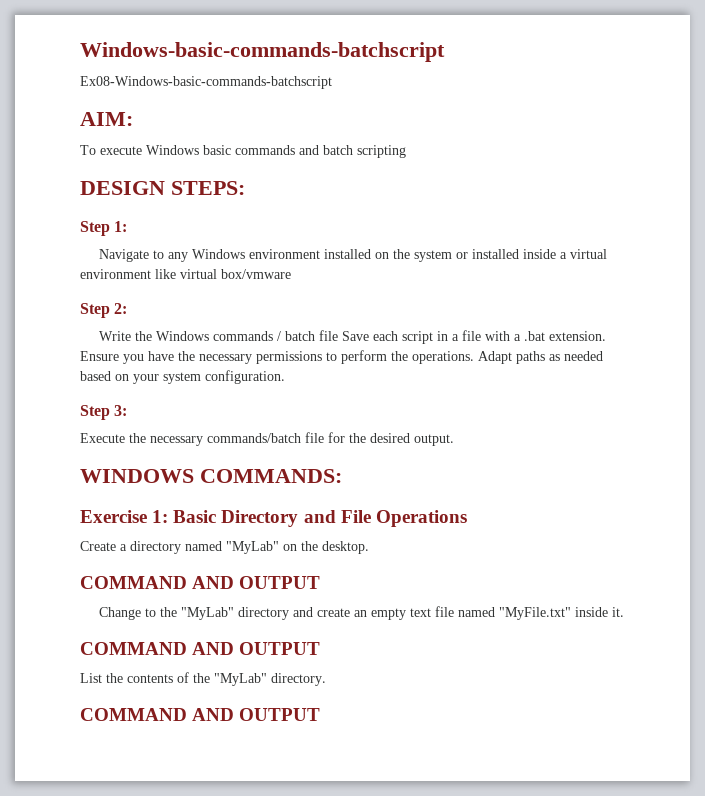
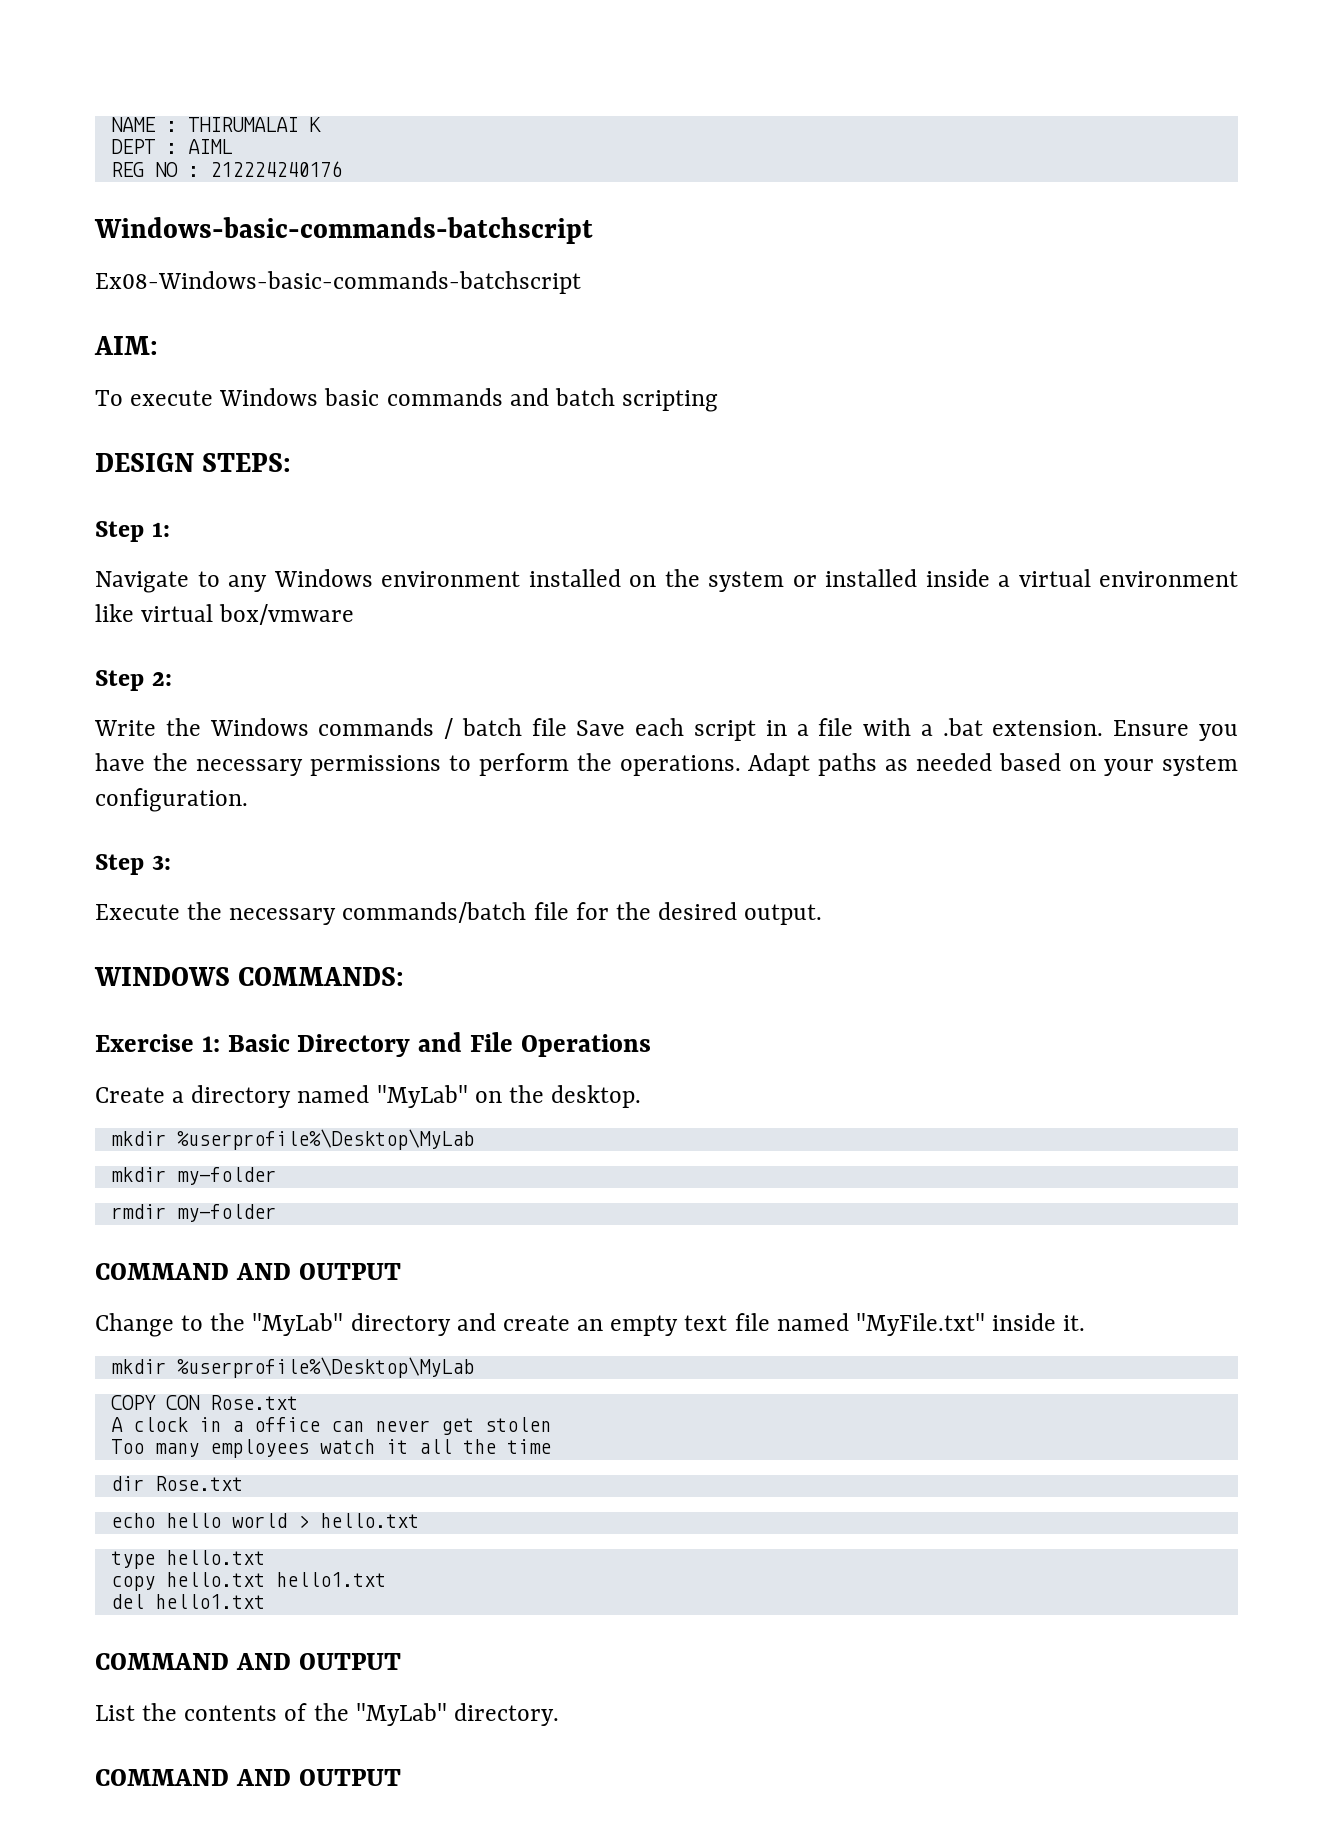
(80, 52) none -> [110,117,321,132] [110,139,232,154] [110,161,342,177] NAME : THIRUMALAI K // DEPT : AIML // REG NO : 212224240176 //
(369, 547) none -> [110,1129,474,1150] [110,1167,276,1185] [110,1204,276,1222] // mkdir %userprofile%\Desktop\MyLab // mkdir my-folder // rmdir my-folder
(625, 612) none -> [110,1357,474,1378] [110,1395,298,1410] [110,1417,551,1435] [110,1439,551,1458] [110,1476,243,1491] [110,1513,419,1528] [110,1550,265,1569] [110,1572,386,1591] [110,1594,265,1609] // mkdir %userprofile%\Desktop\MyLab // COPY CON Rose.txt // A clock in a office can never get stolen // Too many employees watch it all the time // dir Rose.txt // echo hello world > hello.txt // type hello.txt // copy hello.txt hello1.txt // del hello1.txt

